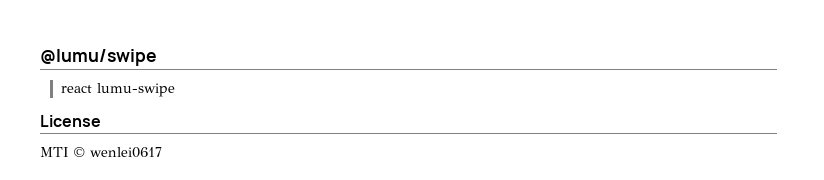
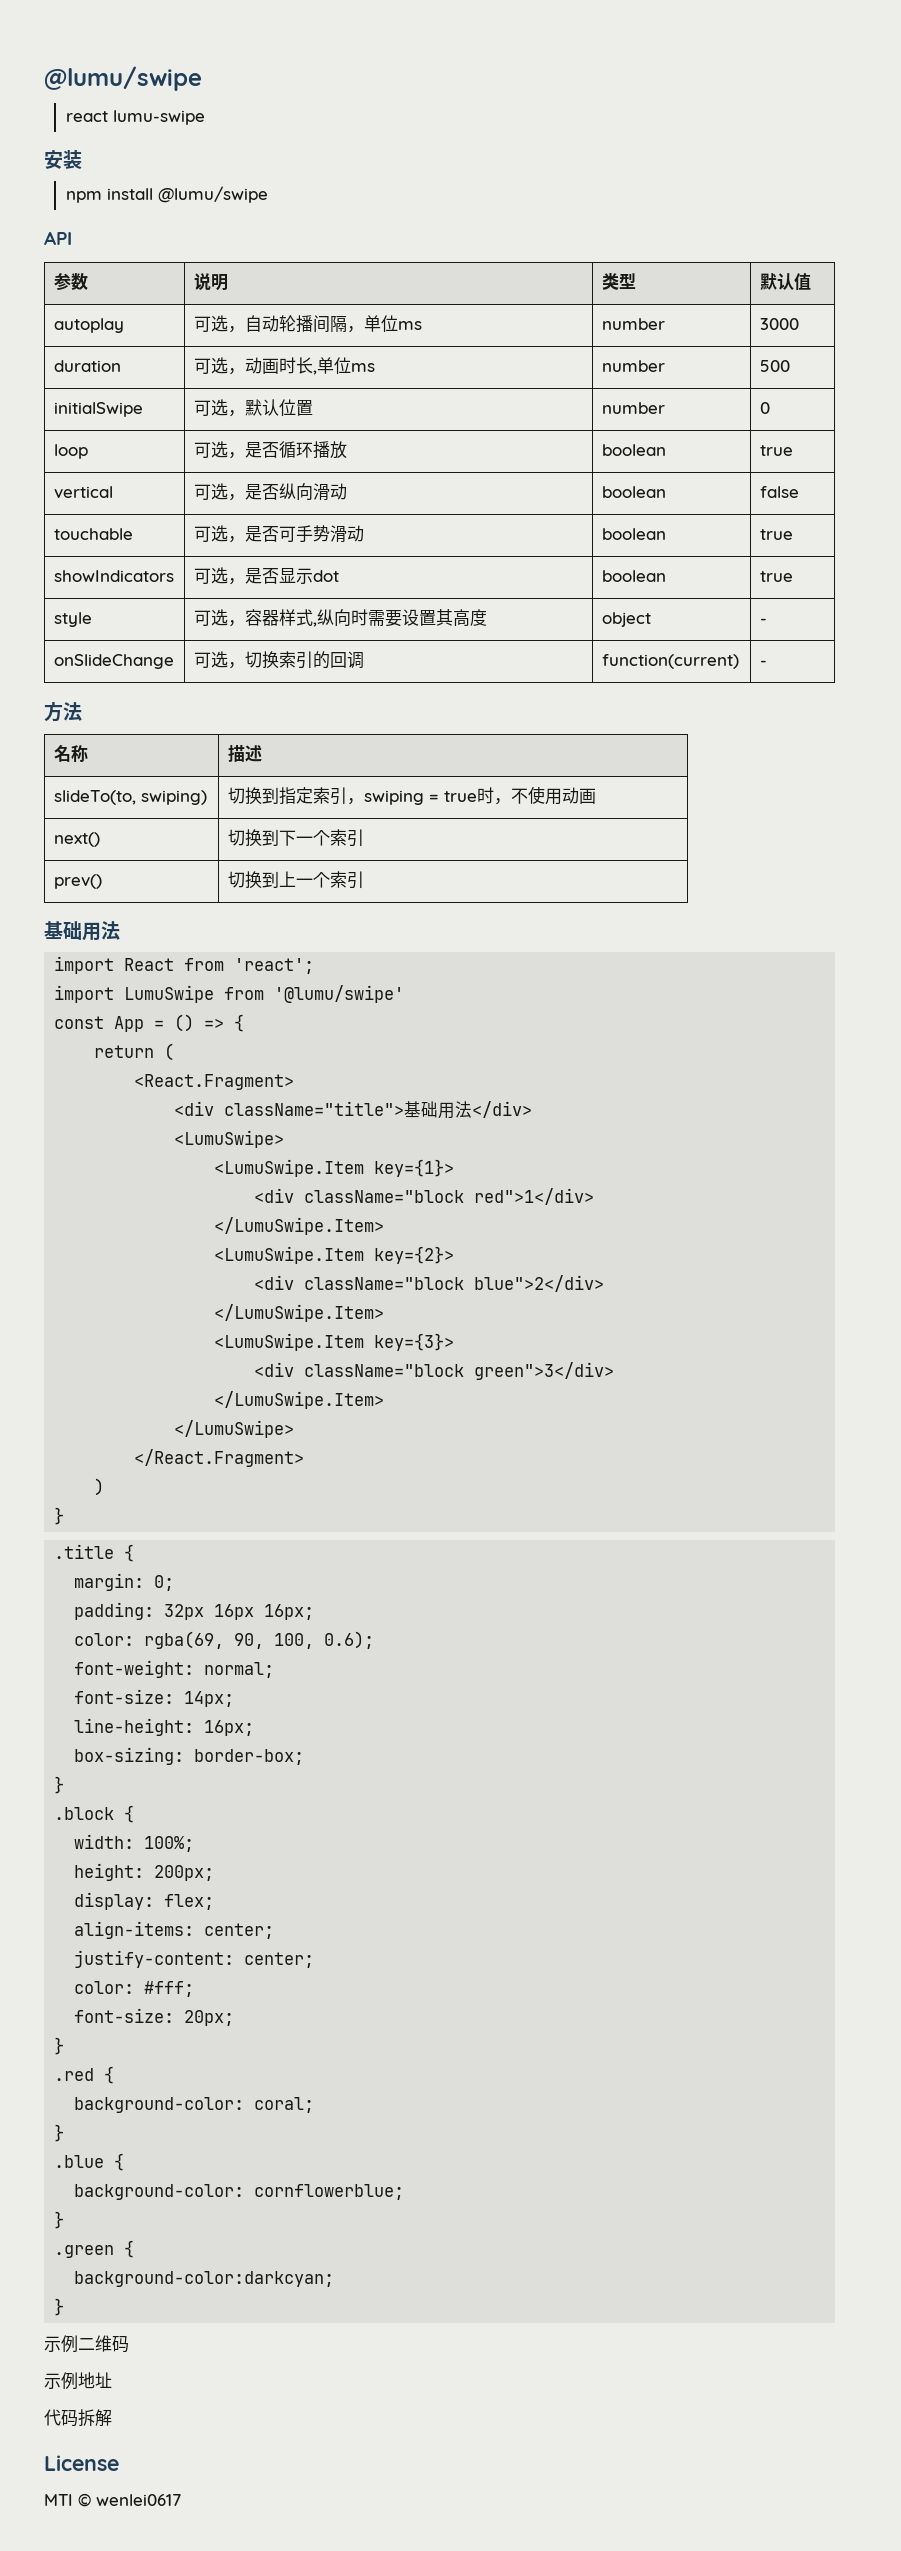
(175, 90) none -> [44,150,82,169] [65,186,268,203] [44,231,72,245] [53,273,88,290] [193,273,228,291] [601,273,636,290] [759,273,811,291] [53,318,124,333] [193,315,422,333] [601,318,665,330] [759,318,799,330] [53,360,121,372] [193,357,375,375] [601,360,665,372] [759,360,790,372] [53,402,143,417] [193,399,313,417] [601,402,665,414] [759,402,770,414] [53,444,88,459] [193,441,347,459] [601,444,666,456] [759,445,793,456] [53,486,113,499] [193,483,347,501] [601,486,666,498] [759,486,799,498] [53,528,133,540] [193,525,364,543] [601,528,666,540] [759,529,793,540] [53,570,174,582] [193,567,339,585] [601,570,666,582] [759,571,793,582] [53,612,92,627] [193,609,487,627] [601,612,651,627] [759,618,767,624] [53,654,174,669] [193,651,364,669] [601,654,739,669] [759,660,767,666] [44,701,82,722] [53,745,88,763] [227,745,262,762] [53,790,207,805] [227,786,596,805] [53,832,100,847] [227,829,364,847] [53,874,102,889] [227,871,364,889] [44,921,120,941] [54,956,315,974] [54,985,405,1003] [54,1014,245,1032] [94,1043,175,1061] [134,1074,295,1090] [174,1101,533,1119] [174,1130,285,1148] [214,1159,455,1177] [254,1188,595,1205] [214,1217,385,1235] [214,1246,455,1264] [254,1275,605,1292] [214,1304,385,1322] [214,1333,455,1351] [254,1362,615,1380] [214,1391,385,1409] [174,1420,295,1438] [134,1449,305,1467] [94,1478,105,1496] [54,1507,65,1525] [54,1544,135,1562] [74,1573,175,1591] [74,1602,315,1620] [74,1631,375,1649] [74,1660,275,1678] [74,1689,235,1707] [74,1718,255,1736] [74,1747,305,1765] [54,1776,65,1794] [54,1805,135,1823] [74,1834,195,1852] [74,1863,215,1881] [74,1892,215,1910] [74,1921,275,1939] [74,1950,315,1968] [74,1981,195,1997] [74,2008,235,2026] [54,2037,65,2055] [54,2066,115,2084] [74,2097,315,2113] [54,2124,65,2142] [54,2153,125,2171] [74,2184,405,2200] [54,2211,65,2229] [54,2240,135,2258] [74,2271,335,2287] [54,2298,65,2316] [44,2335,129,2353] [44,2372,112,2390] [44,2409,112,2427] // 安装 // npm install @lumu/swipe // API // 参数 | 说明 | 类型 | 默认值 // autoplay | 可选，自动轮播间隔，单位ms | number | 3000 // duration | 可选，动画时长,单位ms | number | 500 // initialSwipe | 可选，默认位置 | number | 0 // loop | 可选，是否循环播放 | boolean | true // vertical | 可选，是否纵向滑动 | boolean | false // touchable | 可选，是否可手势滑动 | boolean | true // showIndicators | 可选，是否显示dot | boolean | true // style | 可选，容器样式,纵向时需要设置其高度 | object | - // onSlideChange | 可选，切换索引的回调 | function(current) | - // 方法 // 名称 | 描述 // slideTo(to, swiping) | 切换到指定索引，swiping = true时，不使用动画 // next() | 切换到下一个索引 // prev() | 切换到上一个索引 // 基础用法 // import React from 'react'; // import LumuSwipe from '@lumu/swipe' // const App = () => { // return ( // <React.Fragment> // <div className="title">基础用法</div> // <LumuSwipe> // <LumuSwipe.Item key={1}> // <div className="block red">1</div> // </LumuSwipe.Item> // <LumuSwipe.Item key={2}> // <div className="block blue">2</div> // </LumuSwipe.Item> // <LumuSwipe.Item key={3}> // <div className="block green">3</div> // </LumuSwipe.Item> // </LumuSwipe> // </React.Fragment> // ) // } // .title { // margin: 0; // padding: 32px 16px 16px; // color: rgba(69, 90, 100, 0.6); // font-weight: normal; // font-size: 14px; // line-height: 16px; // box-sizing: border-box; // } // .block { // width: 100%; // height: 200px; // display: flex; // align-items: center; // justify-content: center; // color: #fff; // font-size: 20px; // } // .red { // background-color: coral; // } // .blue { // background-color: cornflowerblue; // } // .green { // background-color:darkcyan; // } // 示例二维码 // 示例地址 // 代码拆解

